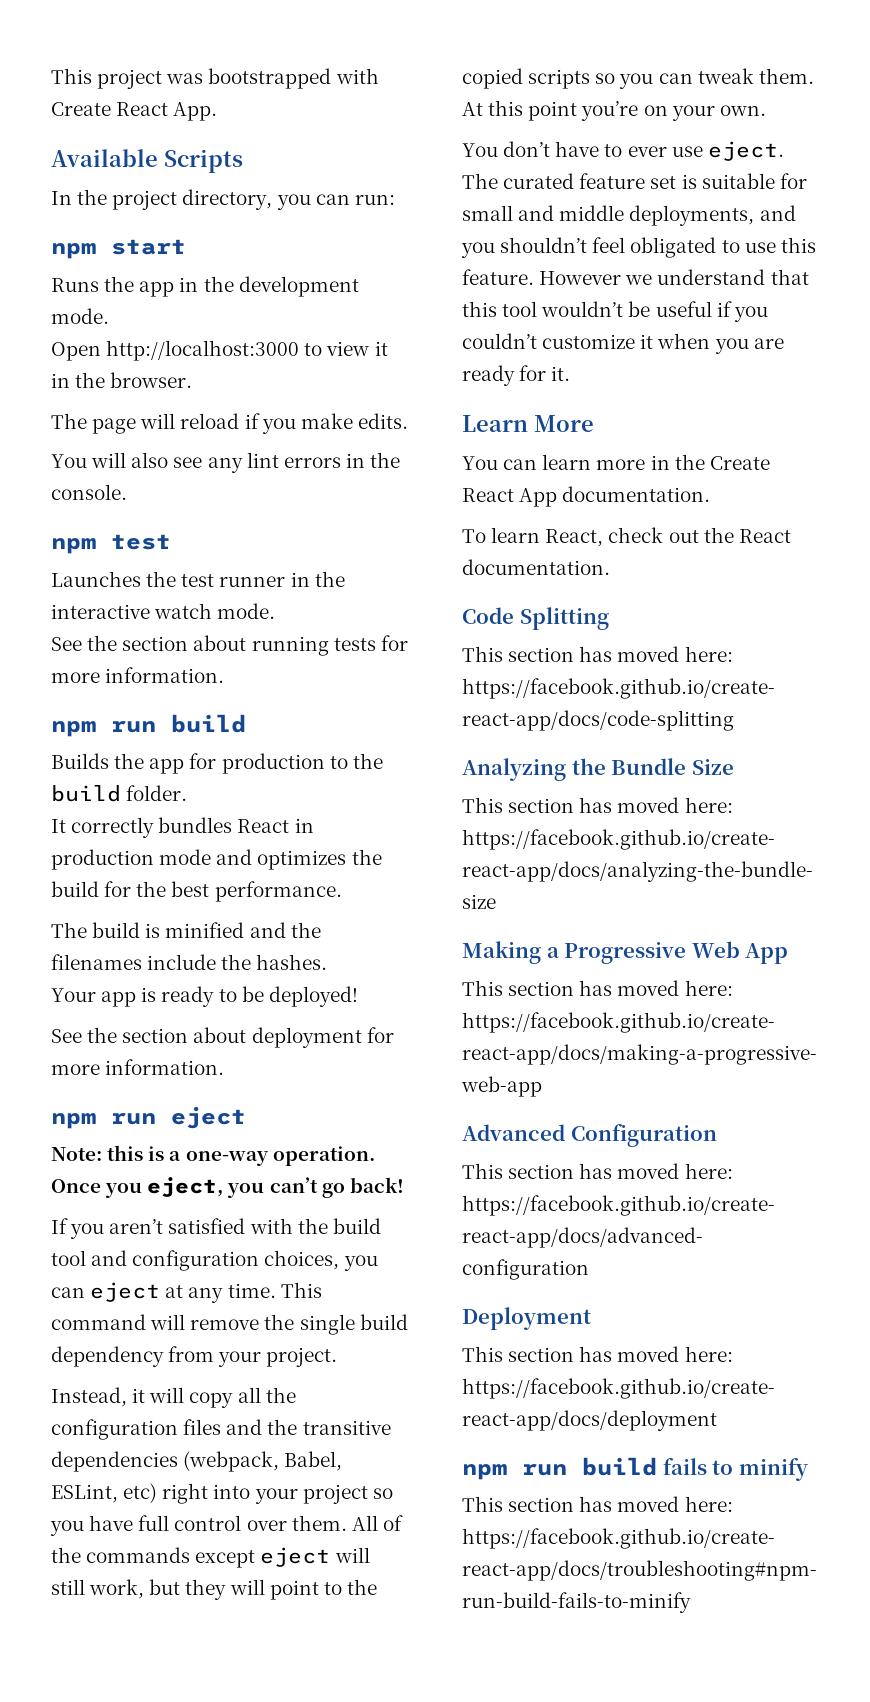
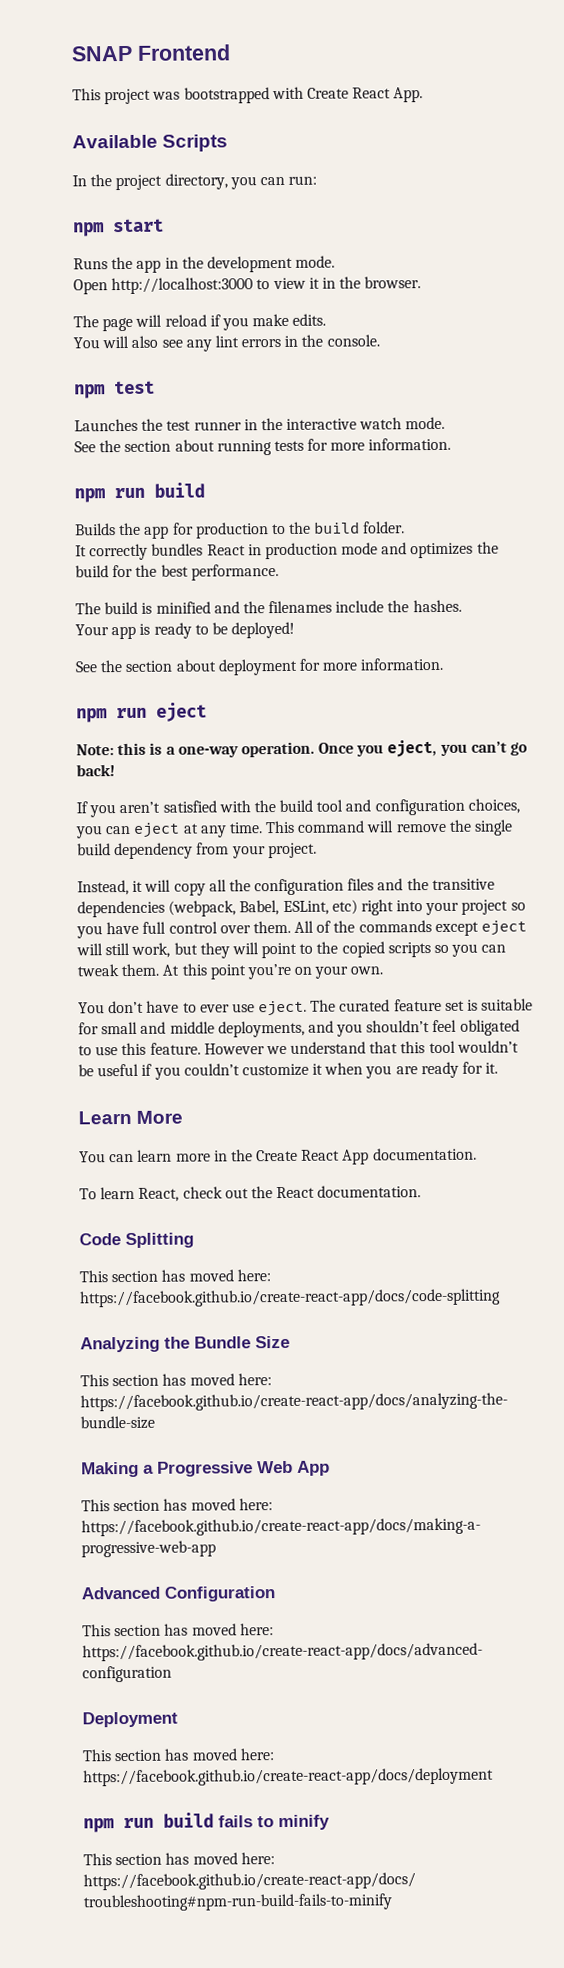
(51, 76) none -> [71,44,231,62] SNAP Frontend //

